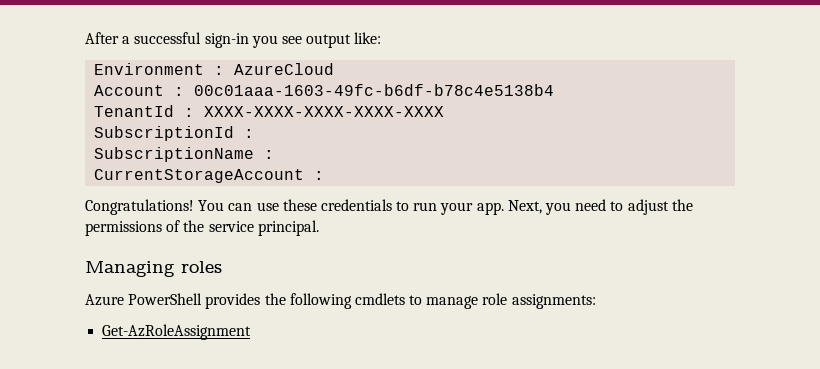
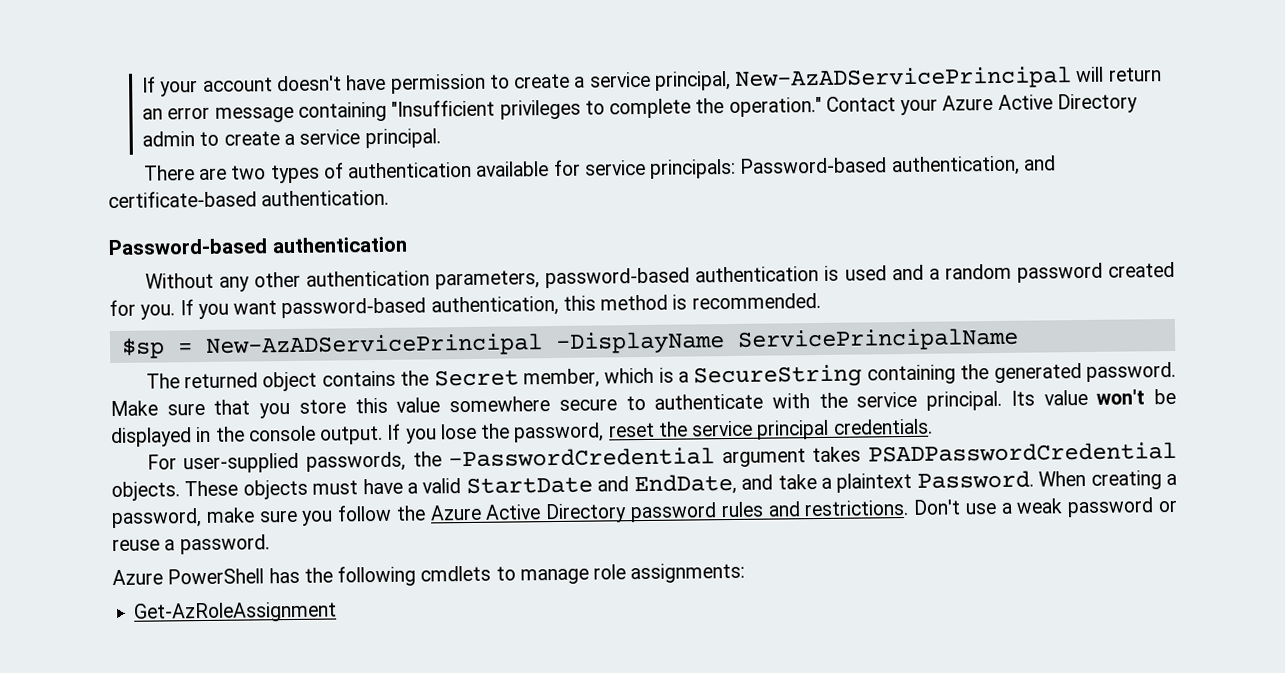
[85,32,382,48] [94,63,335,75] [94,84,555,96] [94,105,445,117] [94,126,255,141] [94,147,275,162] [94,169,325,183] [85,199,693,215] [85,220,319,236] [85,261,222,277] After a successful sign-in you see output like: // Environment : AzureCloud // Account : 00c01aaa-1603-49fc-b6df-b78c4e5138b4 // TenantId : XXXX-XXXX-XXXX-XXXX-XXXX // SubscriptionId : // SubscriptionName : // CurrentStorageAccount : // Congratulations! You can use these credentials to run your app. Next, you need to adjust the permissions of the service principal. // Managing roles -> [142,66,1162,97] [142,93,1138,123] [142,128,441,149] [143,155,1056,184] [108,189,390,209] [108,236,408,256] [144,261,1175,292] [109,292,821,320] [120,327,1019,359] [145,361,1176,392] [110,388,1176,419] [111,418,933,448] [146,441,1177,474] [111,470,1177,502] [111,497,1179,529] [112,534,270,555] If your account doesn't have permission to create a service principal, New-AzADServicePrincipal will return an error message containing "Insufficient privileges to complete the operation." Contact your Azure Active Directory admin to create a service principal. // There are two types of authentication available for service principals: Password-based authentication, and certificate-based authentication. // Password-based authentication // Without any other authentication parameters, password-based authentication is used and a random password created for you. If you want password-based authentication, this method is recommended. // $sp = New-AzADServicePrincipal -DisplayName ServicePrincipalName // The returned object contains the Secret member, which is a SecureString containing the generated password. Make sure that you store this value somewhere secure to authenticate with the service principal. Its value won't be displayed in the console output. If you lose the password, reset the service principal credentials. // For user-supplied passwords, the -PasswordCredential argument takes PSADPasswordCredential objects. These objects must have a valid StartDate and EndDate, and take a plaintext Password. When creating a password, make sure you follow the Azure Active Directory password rules and restrictions. Don't use a weak password or reuse a password.
[205,293,261,309] provides -> [268,567,300,584] has

